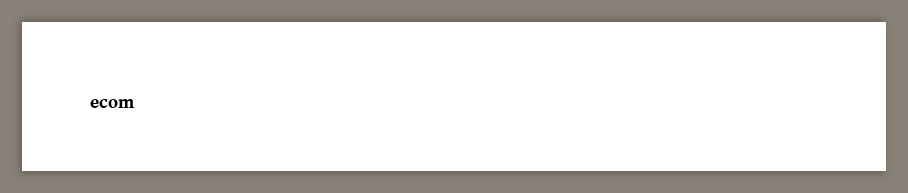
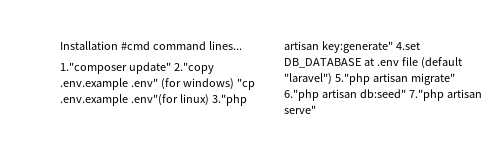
[90,99,135,108] ecom -> [60,41,242,50] [60,62,214,74] [60,78,255,90] [60,94,247,106] [284,41,420,53] [284,57,462,69] [284,73,455,85] [284,89,482,101] [284,105,316,114] Installation #cmd command lines... // 1."composer update" 2."copy .env.example .env" (for windows) "cp .env.example .env"(for linux) 3."php artisan key:generate" 4.set DB_DATABASE at .env file (default "laravel") 5."php artisan migrate" 6."php artisan db:seed" 7."php artisan serve"

